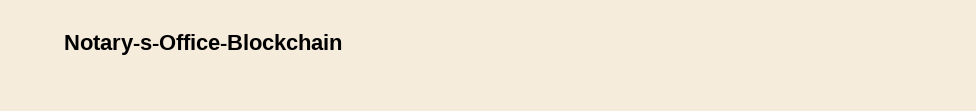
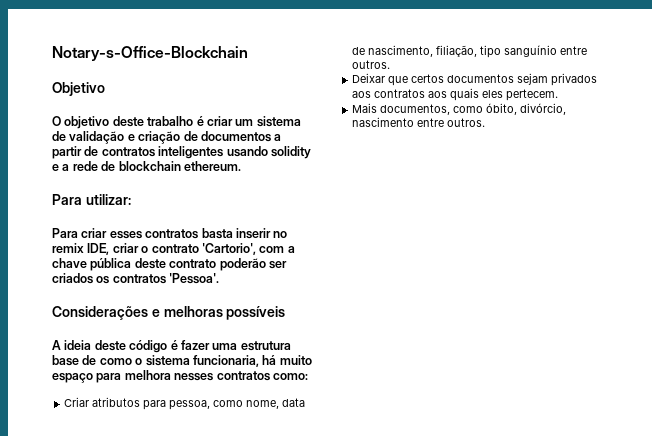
(342, 44) none -> [52,82,105,96] [52,116,301,129] [52,131,282,144] [52,146,311,159] [52,161,241,171] [52,194,131,205] [52,228,288,239] [52,243,295,255] [52,258,287,271] [52,273,220,284] [52,306,286,320] [52,340,291,353] [52,355,312,367] [52,370,308,383] [64,397,306,410] [352,45,588,58] [352,60,391,69] [352,73,598,86] [352,88,559,101] [352,103,567,115] [352,117,486,127] // Objetivo // O objetivo deste trabalho é criar um sistema de validação e criação de documentos a partir de contratos inteligentes usando solidity e a rede de blockchain ethereum. // Para utilizar: // Para criar esses contratos basta inserir no remix IDE, criar o contrato 'Cartorio', com a chave pública deste contrato poderão ser criados os contratos 'Pessoa'. // Considerações e melhoras possíveis // A ideia deste código é fazer uma estrutura base de como o sistema funcionaria, há muito espaço para melhora nesses contratos como: // Criar atributos para pessoa, como nome, data de nascimento, filiação, tipo sanguínio entre outros. // Deixar que certos documentos sejam privados aos contratos aos quais eles pertecem. // Mais documentos, como óbito, divórcio, nascimento entre outros.

